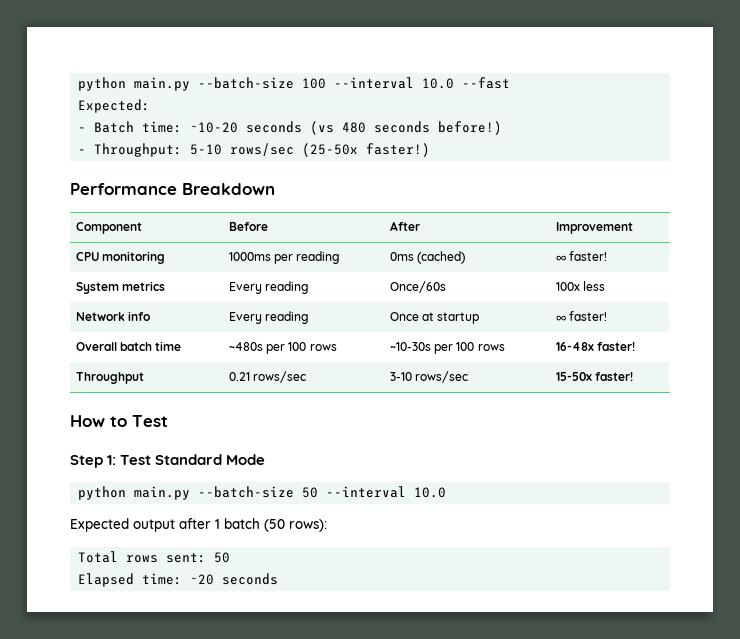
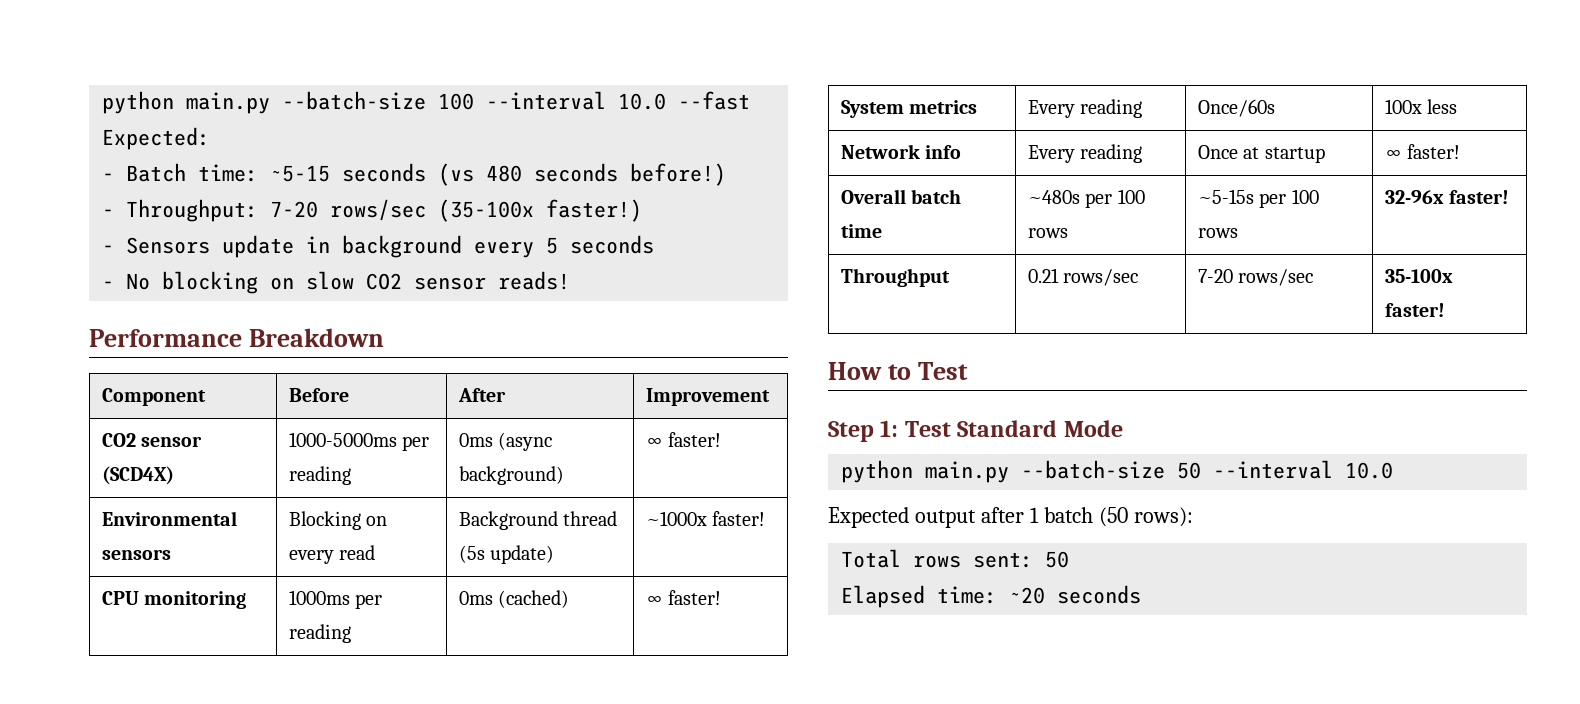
[190,122,239,133] ~10-20 -> [270,165,331,182] ~5-15
[190,143,431,157] 5-10 rows/sec (25-50x faster!) -> [270,199,643,222] [102,235,655,258] [102,271,571,294] 7-20 rows/sec (35-100x faster!) // - Sensors update in background every 5 seconds // - No blocking on slow CO2 sensor reads!
(633, 228) none -> [101,433,203,447] [101,466,174,485] [288,432,430,451] [288,466,351,485] [458,432,553,451] [458,466,564,485] [645,432,722,447] [101,511,237,526] [101,549,171,560] [288,511,388,530] [288,545,376,564] [458,511,618,530] [458,545,555,564] [645,511,766,526] // CO2 sensor (SCD4X) | 1000-5000ms per reading | 0ms (async background) | ∞ faster! // Environmental sensors | Blocking on every read | Background thread (5s update) | ~1000x faster!
[389,342,505,354] [555,342,594,351] ~10-30s per 100 rows | 16-48x -> [1197,189,1319,208] [1197,228,1238,238] [1384,190,1444,204] ~5-15s per 100 rows | 32-96x
[389,371,469,383] [555,372,592,381] 3-10 rows/sec | 15-50x -> [1197,269,1314,286] [1384,269,1453,283] 7-20 rows/sec | 35-100x

